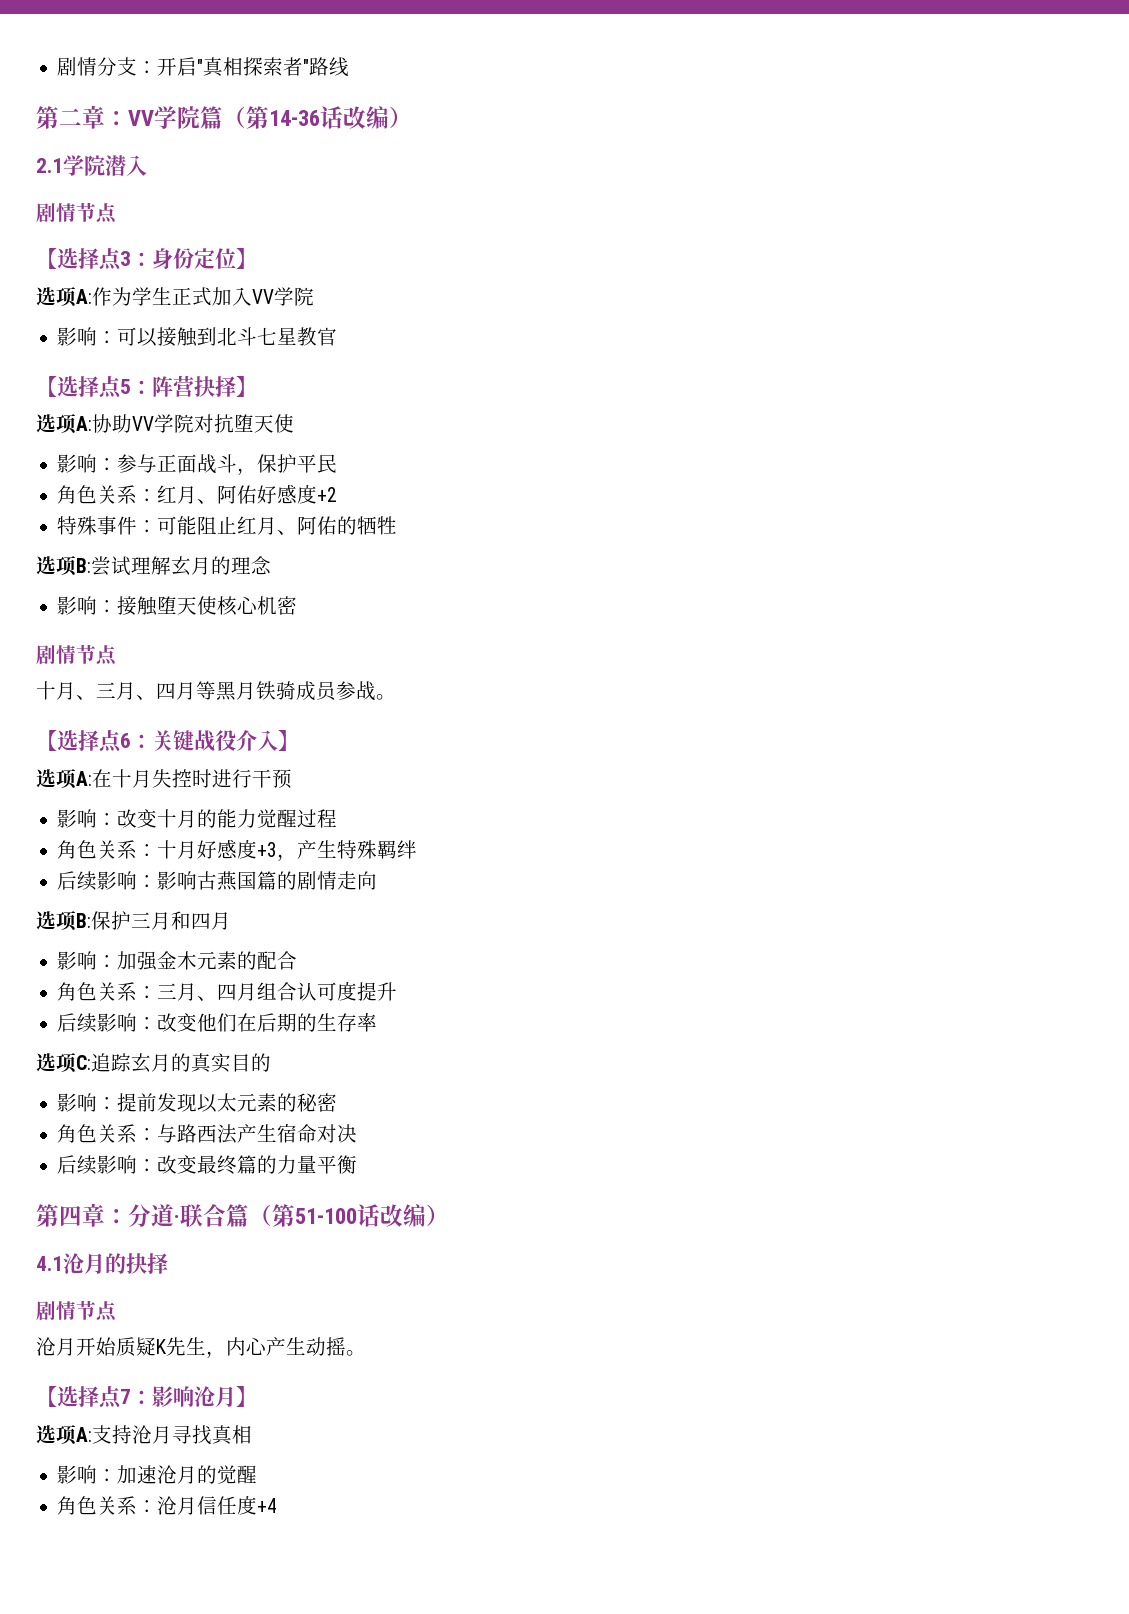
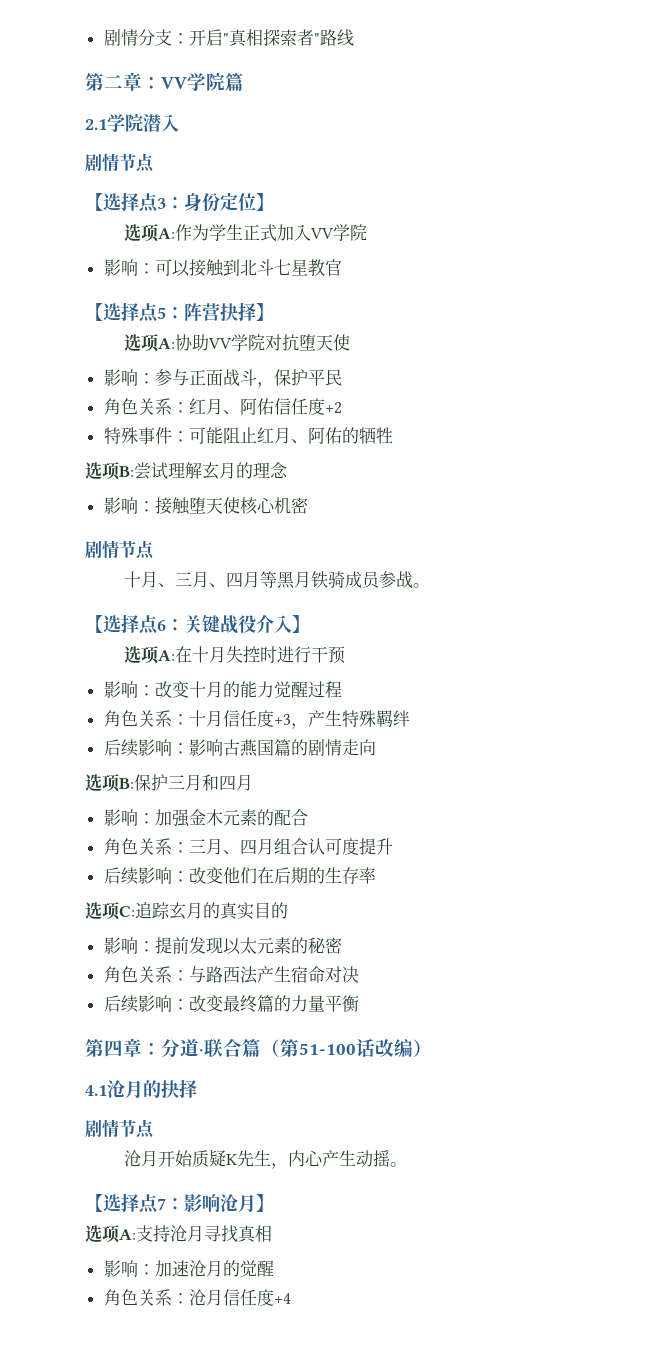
[223,106,412,129] （第14-36话改编） -> (244, 82) none
[257,485,298,504] 好感 -> [273,398,308,415] 信任
[197,840,238,859] 好感 -> [222,710,257,727] 信任

